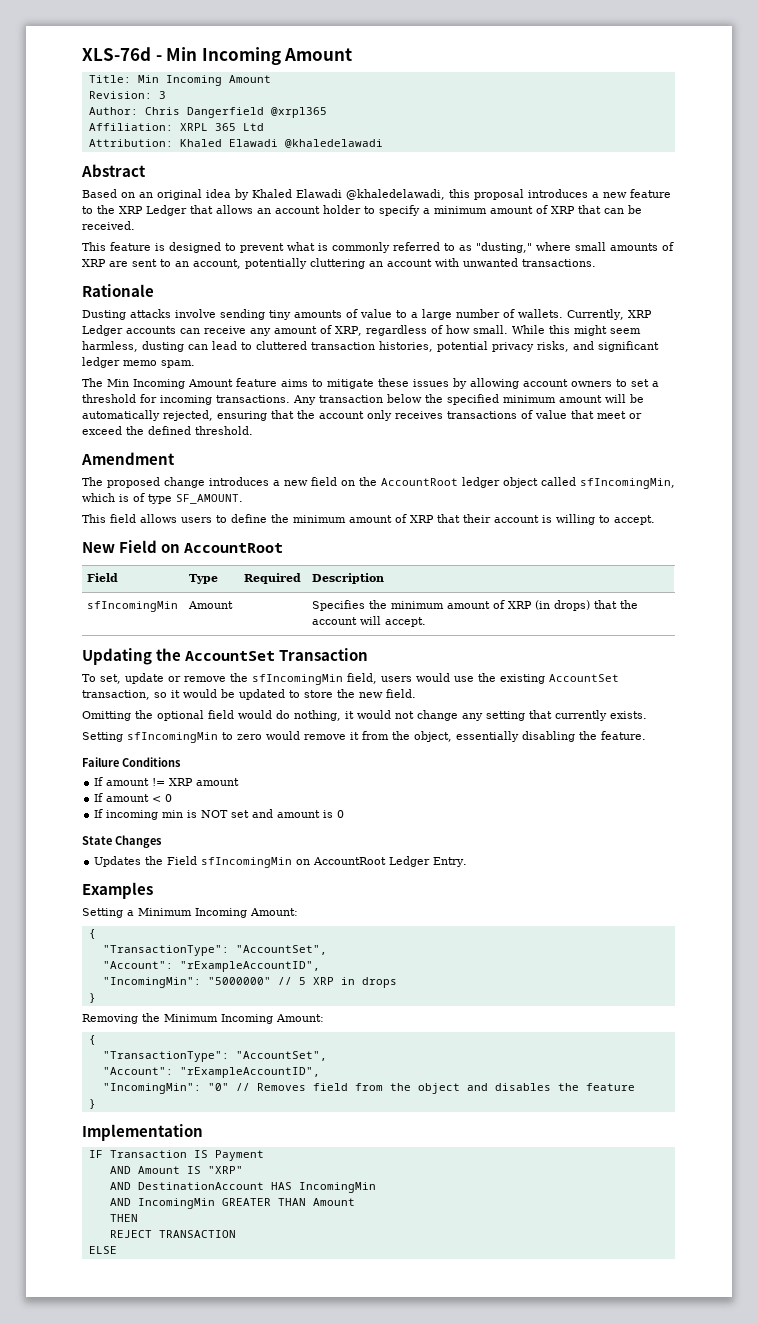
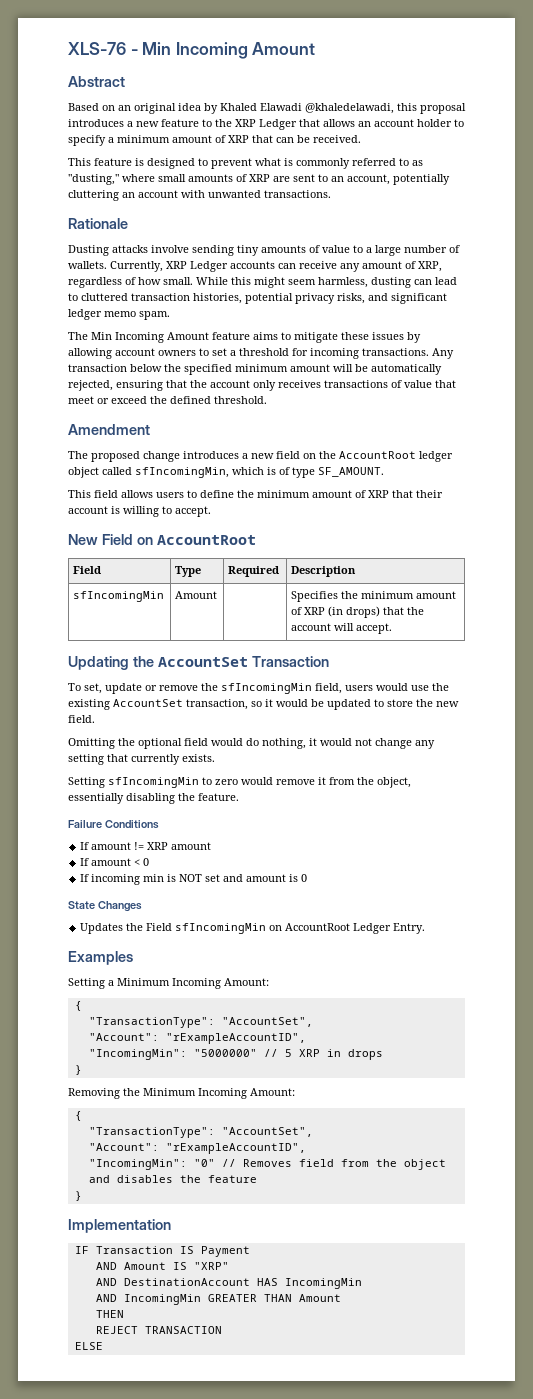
[82,47,151,61] XLS-76d -> [68,42,126,55] XLS-76
[88,75,271,86] [88,91,166,99] [88,107,327,118] [88,123,264,131] [88,139,383,148] // Title: Min Incoming Amount // Revision: 3 // Author: Chris Dangerfield @xrpl365 // Affiliation: XRPL 365 Ltd // Attribution: Khaled Elawadi @khaledelawadi -> (316, 48) none

